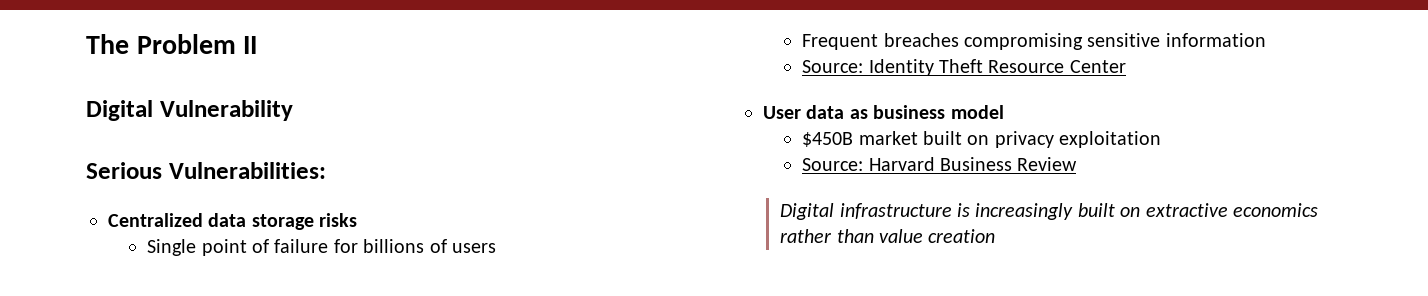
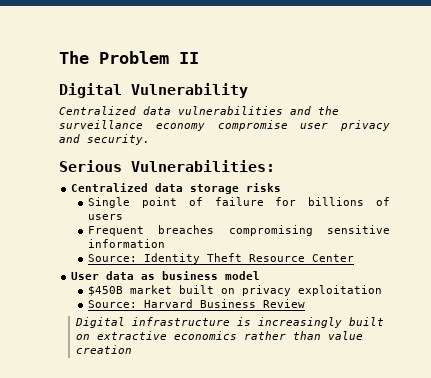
(293, 110) none -> [59,106,339,115] [59,120,390,131] [59,134,150,145] // Centralized data vulnerabilities and the surveillance economy compromise user privacy and security.

